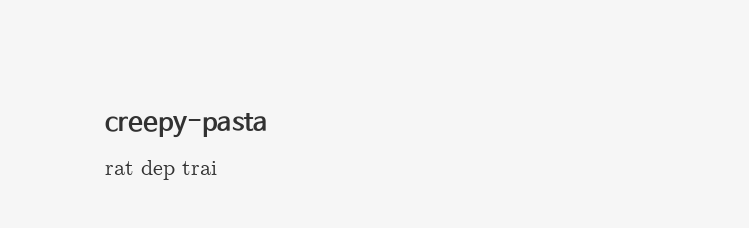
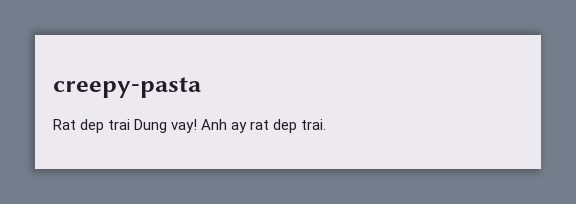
(268, 125) none -> [53,119,248,133] Rat dep trai Dung vay! Anh ay
[182,161,217,175] trai -> [301,119,327,130] trai.

